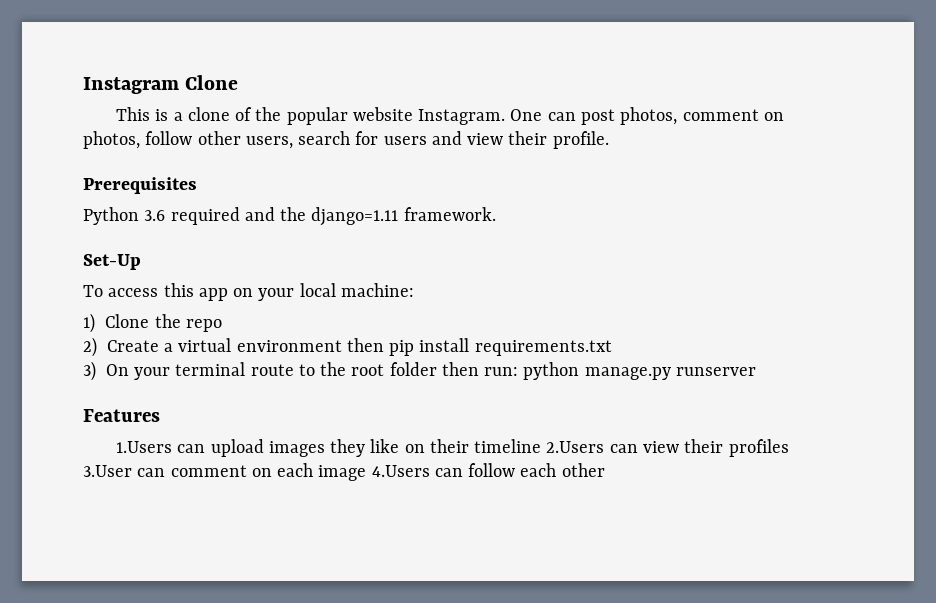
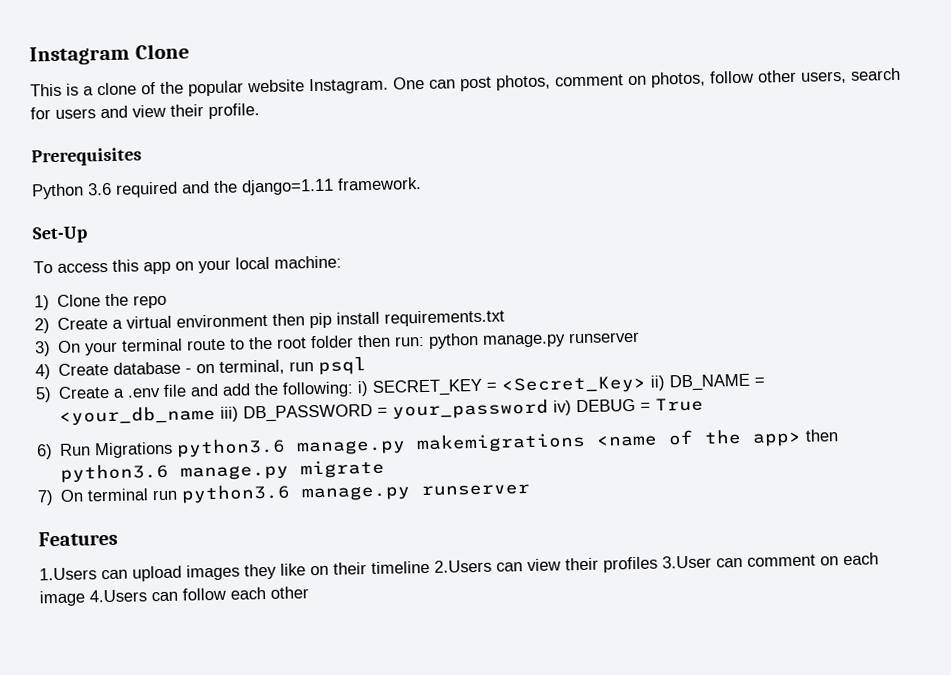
(756, 371) none -> [35,356,368,380] [35,373,766,403] [59,397,705,426] [36,428,840,460] [60,459,386,483] [37,483,531,506] // 4) Create database - on terminal, run psql // 5) Create a .env file and add the following: i) SECRET_KEY = <Secret_Key> ii) DB_NAME = <your_db_name iii) DB_PASSWORD = your_password iv) DEBUG = True // 6) Run Migrations python3.6 manage.py makemigrations <name of the app> then python3.6 manage.py migrate // 7) On terminal run python3.6 manage.py runserver

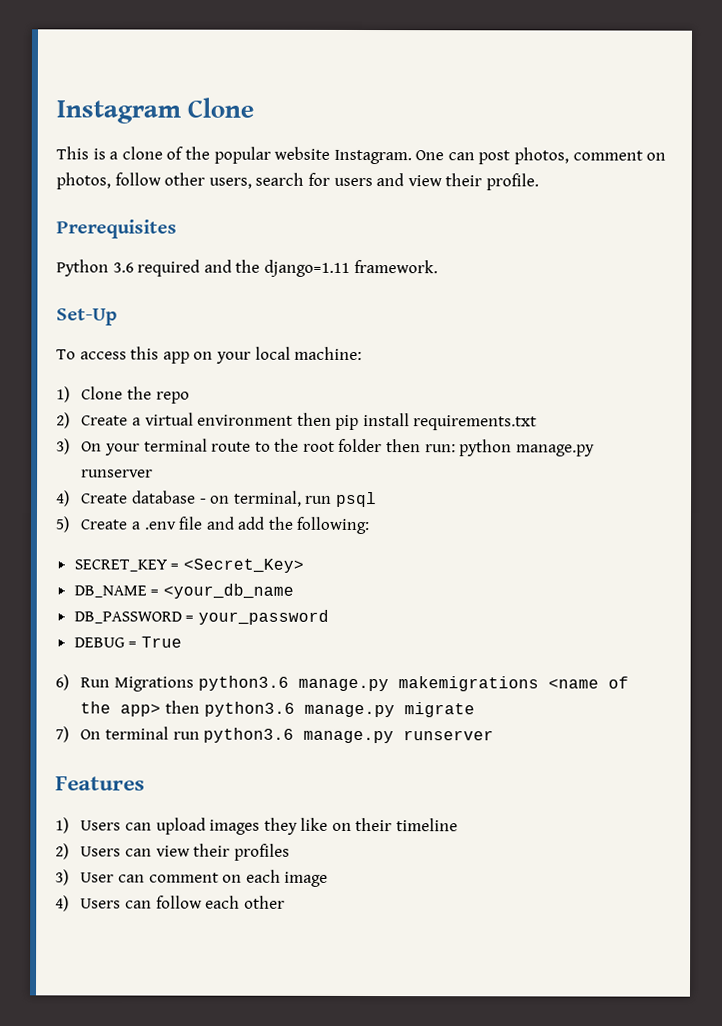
[357,381,370,397] i) -> (370, 525) //
[650,375,667,391] ii) -> (304, 565) //
[220,406,240,422] iii) -> (294, 591) //
[553,400,573,416] iv) -> (329, 617) //
[39,567,97,581] 1.Users -> [55,817,122,834] 1) Users
[434,559,492,573] 2.Users -> [55,843,122,860] // 2) Users
[662,555,712,569] 3.User -> [55,869,115,886] // 3) User
[89,589,147,603] 4.Users -> [55,895,122,912] // 4) Users

